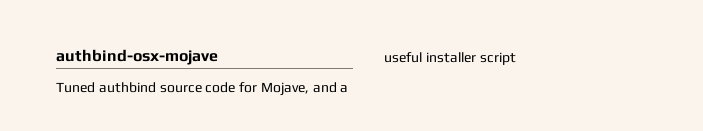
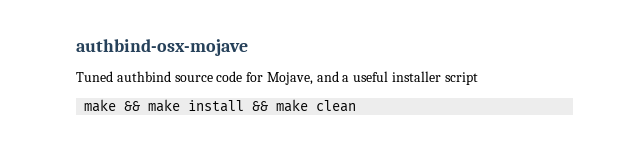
(516, 58) none -> [84,99,357,112] // make && make install && make clean

